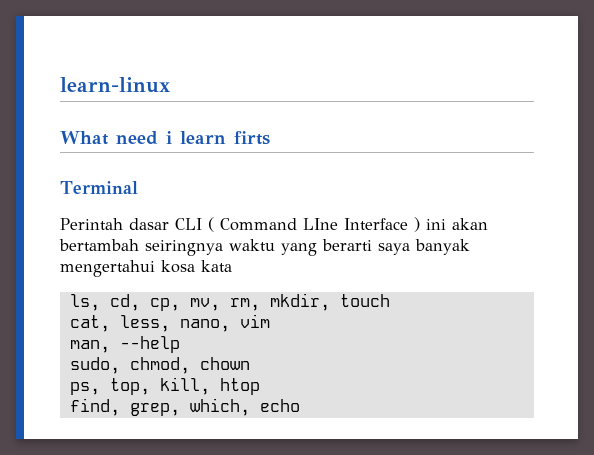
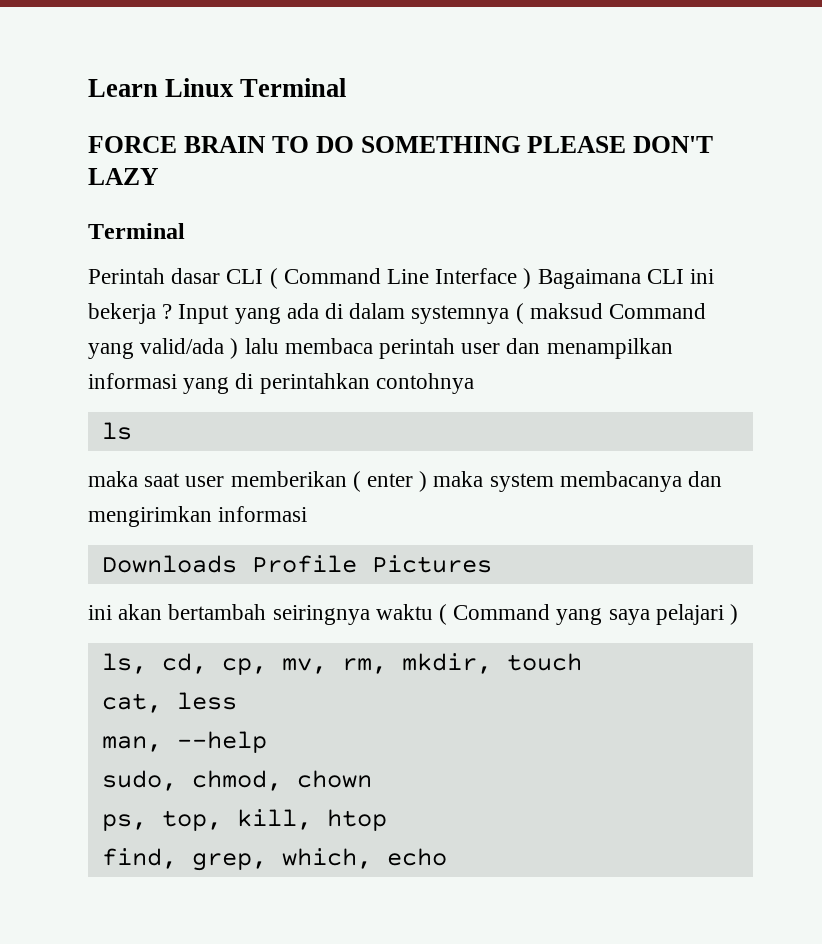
[60,77,170,93] [60,131,270,145] learn-linux // What need i learn firts -> [88,78,347,97] [88,136,714,153] [88,168,158,185] Learn Linux Terminal // FORCE BRAIN TO DO SOMETHING PLEASE DON'T LAZY
[303,218,338,230] LIne -> [387,269,430,284] Line
(420, 224) none -> [537,269,715,289] [88,303,707,324] [88,338,673,359] [88,373,474,394] [101,422,132,440] [88,471,723,492] [88,506,308,527] [101,555,492,573] Bagaimana CLI ini bekerja ? Input yang ada di dalam systemnya ( maksud Command yang valid/ada ) lalu membaca perintah user dan menampilkan informasi yang di perintahkan contohnya // ls // maka saat user memberikan ( enter ) maka system membacanya dan mengirimkan informasi // Downloads Profile Pictures //
[281,239,470,256] [60,260,232,277] yang berarti saya banyak mengertahui kosa kata -> [439,604,739,625] ( Command yang saya pelajari )
[119,314,270,332] less, nano, vim -> [176,692,237,710] less

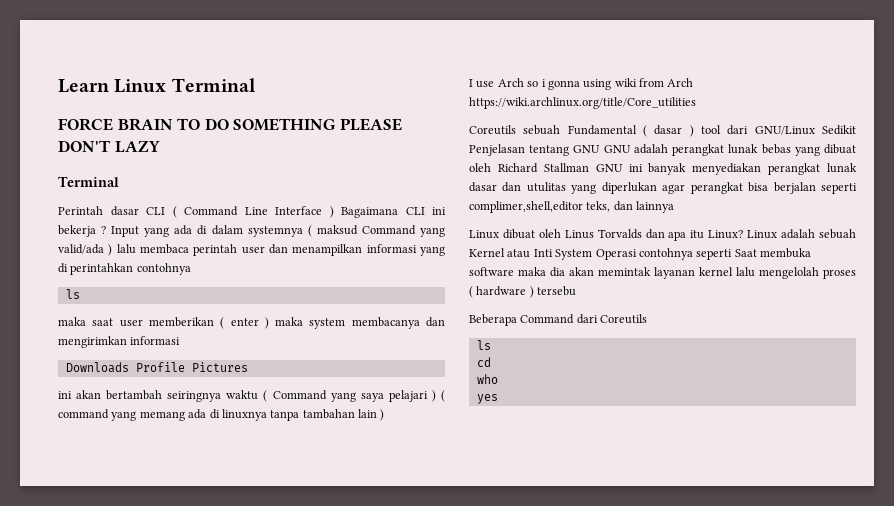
[101,653,582,675] [101,692,237,713] [101,731,267,753] [101,770,372,791] [101,809,387,831] [101,848,447,871] // ls, cd, cp, mv, rm, mkdir, touch // cat, less // man, --help // sudo, chmod, chown // ps, top, kill, htop // find, grep, which, echo -> [440,390,445,402] [58,409,385,421] [469,78,694,90] [469,97,696,109] [469,125,856,137] [469,144,856,156] [469,163,857,175] [469,182,857,194] [469,201,675,213] [469,229,856,241] [469,248,811,260] [469,267,856,279] [469,286,577,298] [469,314,648,326] [476,340,491,350] [476,357,491,367] [476,374,498,384] [476,394,498,404] ( command yang memang ada di linuxnya tanpa tambahan lain ) // I use Arch so i gonna using wiki from Arch https://wiki.archlinux.org/title/Core_utilities // Coreutils sebuah Fundamental ( dasar ) tool dari GNU/Linux Sedikit Penjelasan tentang GNU GNU adalah perangkat lunak bebas yang dibuat oleh Richard Stallman GNU ini banyak menyediakan perangkat lunak dasar dan utulitas yang diperlukan agar perangkat bisa berjalan seperti complimer,shell,editor teks, dan lainnya // Linux dibuat oleh Linus Torvalds dan apa itu Linux? Linux adalah sebuah Kernel atau Inti System Operasi contohnya seperti Saat membuka software maka dia akan memintak layanan kernel lalu mengelolah proses ( hardware ) tersebu // Beberapa Command dari Coreutils // ls // cd // who // yes

